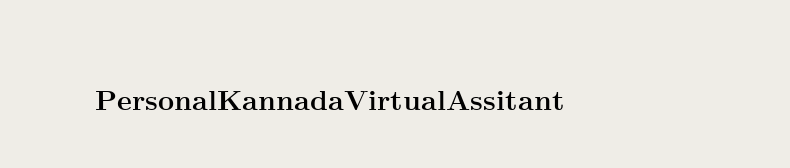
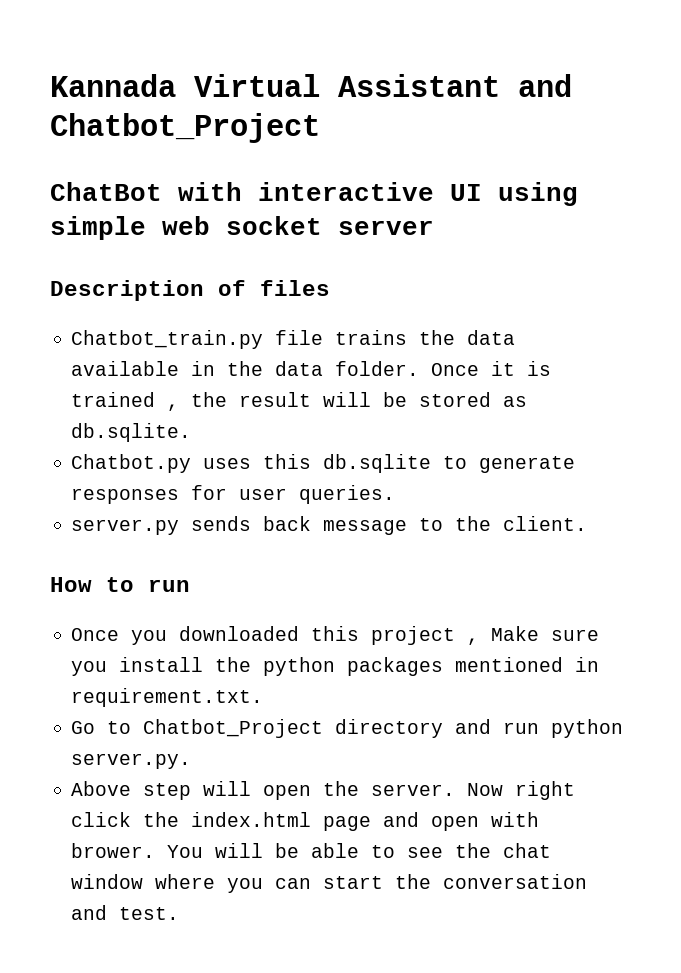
[95,91,565,110] PersonalKannadaVirtualAssitant -> [50,74,572,97] [50,113,320,143] [50,182,578,206] [50,216,434,240] [50,280,330,301] [71,330,516,349] [71,361,552,376] [71,392,528,411] [71,423,192,442] [71,454,576,473] [71,485,396,504] [71,516,588,535] [50,577,190,592] [71,626,600,645] [71,657,600,676] [71,688,264,707] [71,719,624,738] [71,753,192,769] [71,781,576,800] [71,812,540,831] [71,843,552,858] [71,874,588,893] [71,905,180,920] Kannada Virtual Assistant and Chatbot_Project // ChatBot with interactive UI using simple web socket server // Description of files // Chatbot_train.py file trains the data available in the data folder. Once it is trained , the result will be stored as db.sqlite. // Chatbot.py uses this db.sqlite to generate responses for user queries. // server.py sends back message to the client. // How to run // Once you downloaded this project , Make sure you install the python packages mentioned in requirement.txt. // Go to Chatbot_Project directory and run python server.py. // Above step will open the server. Now right click the index.html page and open with brower. You will be able to see the chat window where you can start the conversation and test.

